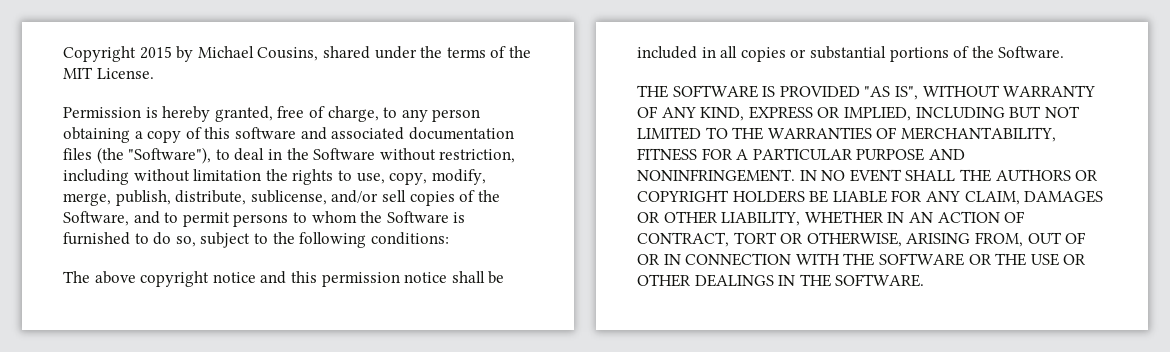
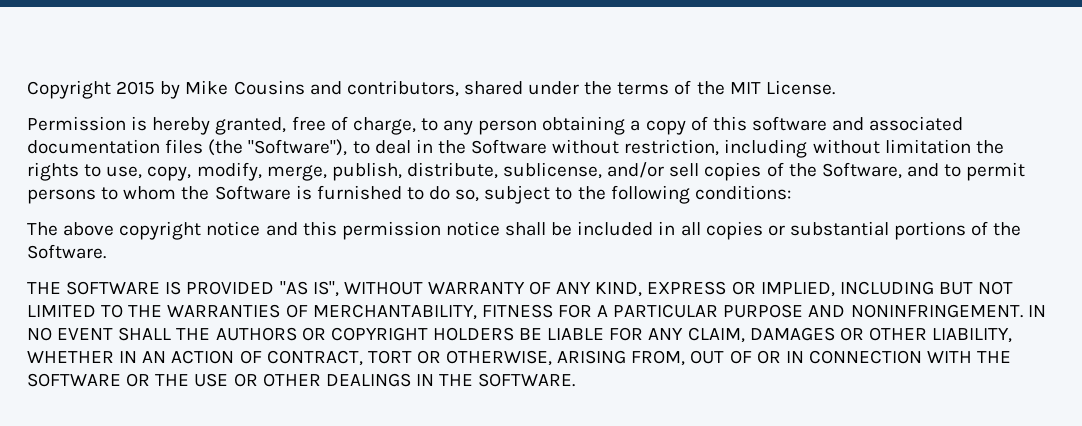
[197,46,319,61] Michael Cousins, -> [185,80,459,97] Mike Cousins and contributors,

